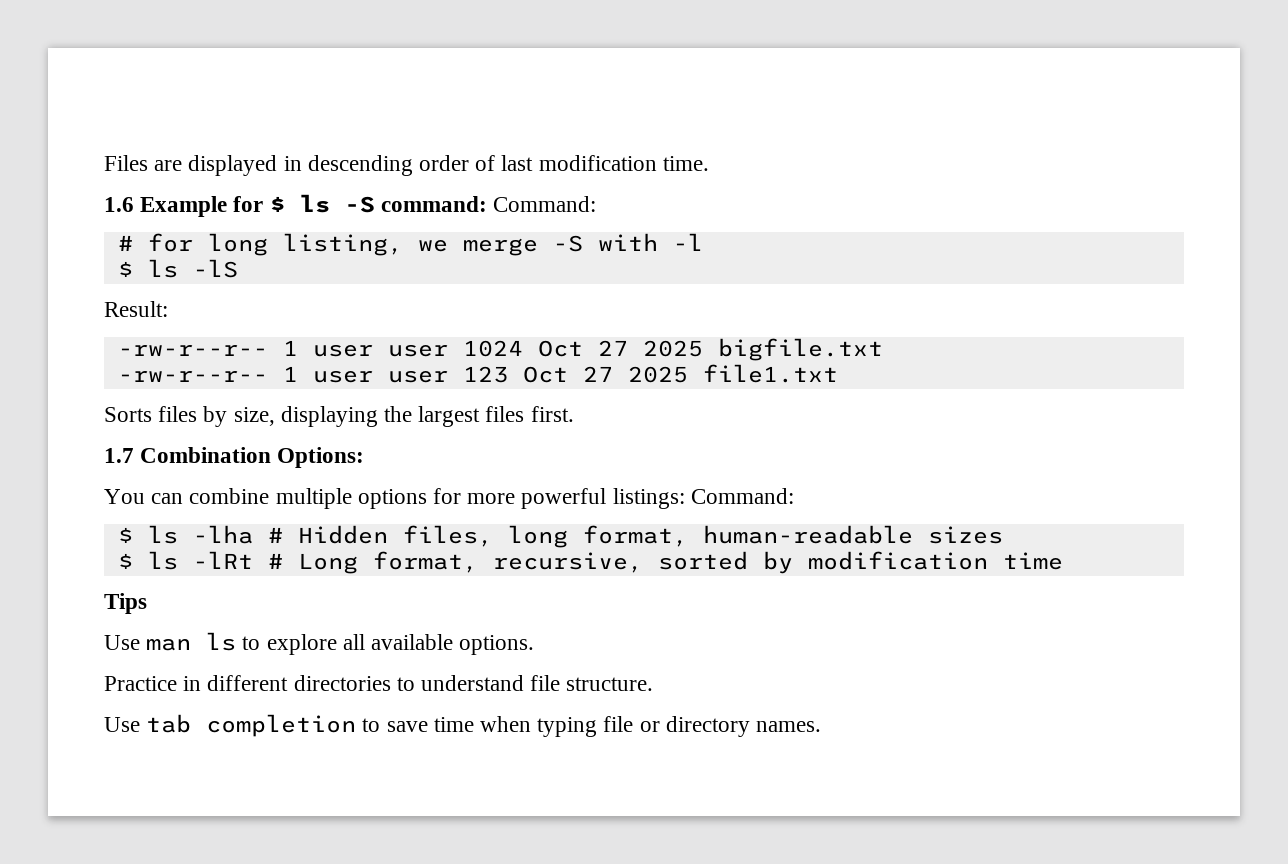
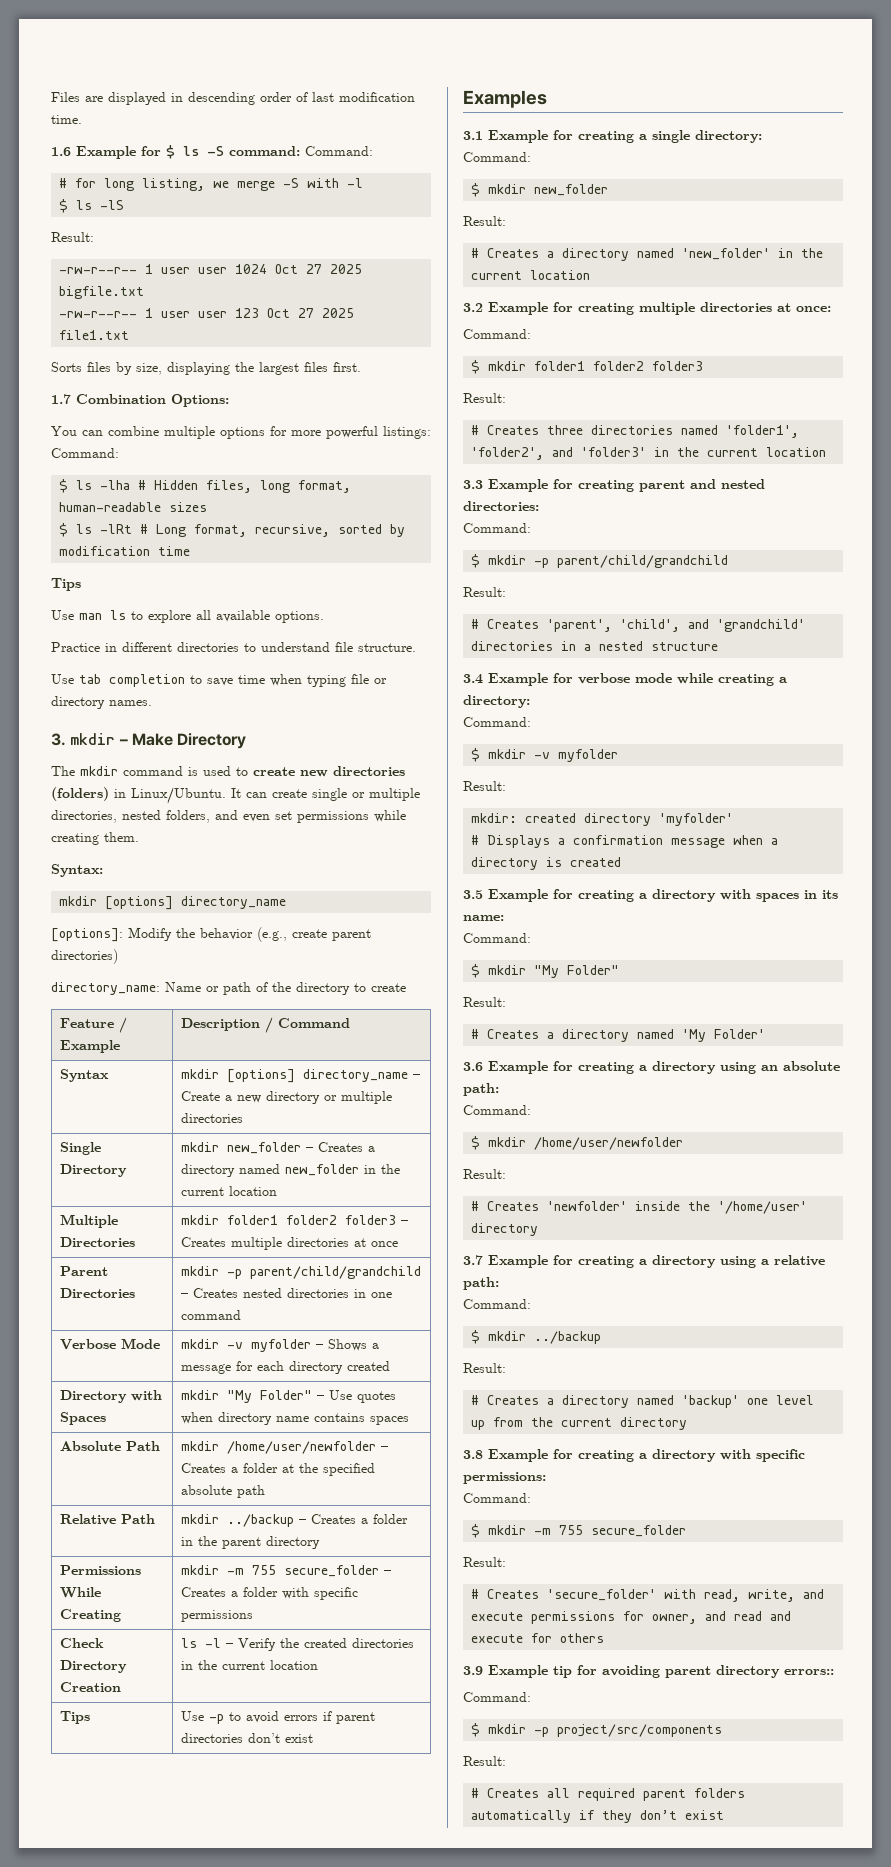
(822, 726) none -> [51,733,247,749] [51,766,405,777] [51,787,420,804] [51,810,406,823] [51,832,139,845] [51,864,103,877] [59,896,287,910] [51,927,371,942] [51,949,118,964] [51,982,406,995] [59,1017,127,1033] [59,1040,120,1053] [180,1017,350,1033] [59,1069,109,1082] [180,1069,420,1083] [180,1091,392,1104] [180,1113,243,1123] [59,1142,101,1155] [59,1164,127,1177] [180,1142,375,1154] [180,1164,400,1177] [180,1186,277,1196] [59,1214,118,1228] [59,1237,135,1247] [180,1215,408,1225] [180,1237,398,1250] [59,1266,108,1276] [59,1288,135,1298] [180,1266,421,1279] [180,1288,392,1298] [180,1310,241,1320] [59,1338,160,1350] [180,1339,379,1352] [180,1361,390,1374] [59,1390,162,1403] [59,1412,106,1425] [180,1390,396,1403] [180,1412,409,1425] [59,1441,160,1451] [180,1441,388,1454] [180,1463,375,1476] [180,1485,265,1498] [59,1514,155,1525] [180,1514,408,1527] [180,1536,320,1549] [59,1565,141,1575] [59,1587,101,1598] [59,1609,121,1622] [180,1565,391,1577] [180,1587,358,1600] [180,1610,253,1622] [59,1638,104,1648] [59,1660,127,1673] [59,1682,121,1692] [180,1638,414,1651] [180,1660,318,1670] [59,1711,90,1724] [180,1711,375,1724] [180,1733,313,1743] [463,90,547,108] [463,130,762,143] [463,152,531,162] [471,183,609,197] [463,216,506,226] [471,248,824,261] [471,270,591,280] [463,302,831,315] [463,329,531,339] [471,360,704,374] [463,393,506,403] [471,425,800,438] [471,447,827,460] [463,479,765,492] [463,501,539,511] [463,523,531,533] [471,554,729,568] [463,587,506,597] [471,619,806,632] [471,641,719,651] [463,673,787,686] [463,695,530,708] [463,717,531,727] [471,748,619,762] [463,781,506,791] [471,813,734,826] [471,835,779,848] [471,857,622,870] [463,889,838,902] [463,915,504,921] [463,933,531,943] [471,964,620,978] [463,997,506,1007] [471,1029,766,1042] [463,1061,840,1074] [463,1083,499,1096] [463,1105,531,1115] [471,1136,684,1150] [463,1169,506,1179] [471,1201,808,1214] [471,1223,539,1236] [463,1255,825,1268] [463,1277,499,1290] [463,1299,531,1309] [471,1330,602,1344] [463,1363,506,1373] [471,1395,815,1408] [471,1417,688,1430] [463,1449,805,1462] [463,1472,546,1484] [463,1493,531,1503] [471,1524,687,1538] [463,1557,506,1567] [471,1589,825,1602] [471,1611,792,1624] [471,1633,605,1643] [463,1665,834,1678] [463,1692,531,1702] [471,1723,723,1737] [463,1756,506,1766] [471,1788,746,1801] [471,1810,725,1823] // 3. mkdir – Make Directory // The mkdir command is used to create new directories (folders) in Linux/Ubuntu. It can create single or multiple directories, nested folders, and even set permissions while creating them. // Syntax: // mkdir [options] directory_name // [options]: Modify the behavior (e.g., create parent directories) // directory_name: Name or path of the directory to create // Feature / Example | Description / Command // Syntax | mkdir [options] directory_name – Create a new directory or multiple directories // Single Directory | mkdir new_folder – Creates a directory named new_folder in the current location // Multiple Directories | mkdir folder1 folder2 folder3 – Creates multiple directories at once // Parent Directories | mkdir -p parent/child/grandchild – Creates nested directories in one command // Verbose Mode | mkdir -v myfolder – Shows a message for each directory created // Directory with Spaces | mkdir "My Folder" – Use quotes when directory name contains spaces // Absolute Path | mkdir /home/user/newfolder – Creates a folder at the specified absolute path // Relative Path | mkdir ../backup – Creates a folder in the parent directory // Permissions While Creating | mkdir -m 755 secure_folder – Creates a folder with specific permissions // Check Directory Creation | ls -l – Verify the created directories in the current location // Tips | Use -p to avoid errors if parent directories don’t exist // Examples // 3.1 Example for creating a single directory: // Command: // $ mkdir new_folder // Result: // # Creates a directory named 'new_folder' in the current location // 3.2 Example for creating multiple directories at once: // Command: // $ mkdir folder1 folder2 folder3 // Result: // # Creates three directories named 'folder1', 'folder2', and 'folder3' in the current location // 3.3 Example for creating parent and nested directories: // Command: // $ mkdir -p parent/child/grandchild // Result: // # Creates 'parent', 'child', and 'grandchild' directories in a nested structure // 3.4 Example for verbose mode while creating a directory: // Command: // $ mkdir -v myfolder // Result: // mkdir: created directory 'myfolder' // # Displays a confirmation message when a directory is created // 3.5 Example for creating a directory with spaces in its name: // Command: // $ mkdir "My Folder" // Result: // # Creates a directory named 'My Folder' // 3.6 Example for creating a directory using an absolute path: // Command: // $ mkdir /home/user/newfolder // Result: // # Creates 'newfolder' inside the '/home/user' directory // 3.7 Example for creating a directory using a relative path: // Command: // $ mkdir ../backup // Result: // # Creates a directory named 'backup' one level up from the current directory // 3.8 Example for creating a directory with specific permissions: // Command: // $ mkdir -m 755 secure_folder // Result: // # Creates 'secure_folder' with read, write, and execute permissions for owner, and read and execute for others // 3.9 Example tip for avoiding parent directory errors:: // Command: // $ mkdir -p project/src/components // Result: // # Creates all required parent folders automatically if they don’t exist

